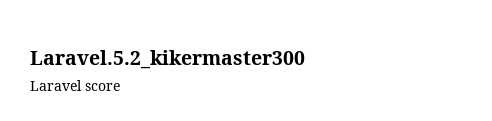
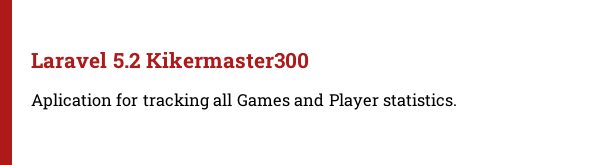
[30,50,305,69] [30,80,120,91] Laravel.5.2_kikermaster300 // Laravel score -> [31,52,310,69] [31,93,458,110] Laravel 5.2 Kikermaster300 // Aplication for tracking all Games and Player statistics.

